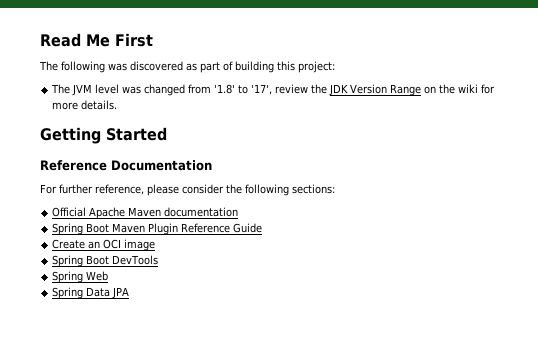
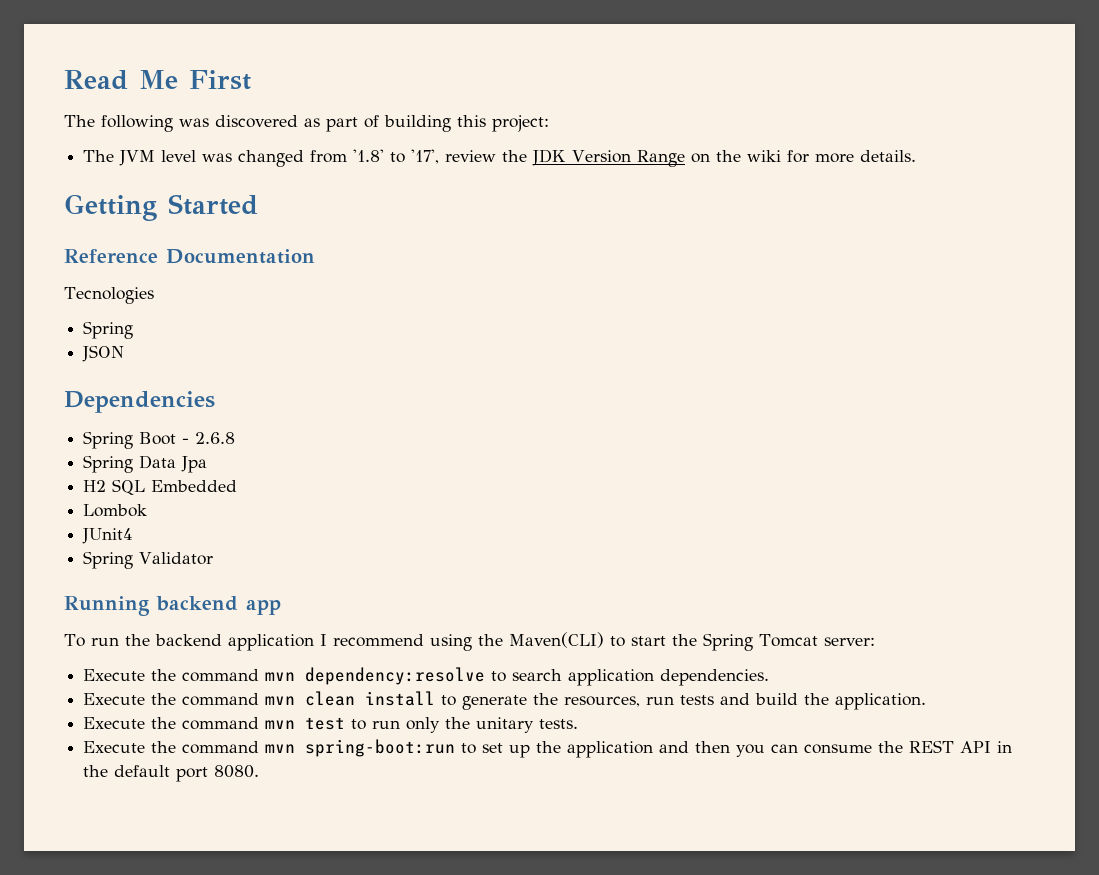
[40,184,335,196] [52,207,239,219] [52,223,263,235] [52,239,156,251] [52,255,159,267] [52,271,109,283] [52,287,130,299] For further reference, please consider the following sections: // Official Apache Maven documentation // Spring Boot Maven Plugin Reference Guide // Create an OCI image // Spring Boot DevTools // Spring Web // Spring Data JPA -> [64,287,154,304] [83,321,134,339] [82,345,125,362] [64,391,215,413] [83,431,236,449] [83,455,208,473] [83,479,238,495] [83,504,148,517] [82,528,134,544] [83,551,214,569] [64,596,281,616] [64,632,875,651] [83,667,770,686] [83,691,927,710] [83,717,579,733] [83,739,1013,758] [83,765,260,782] Tecnologies // Spring // JSON // Dependencies // Spring Boot - 2.6.8 // Spring Data Jpa // H2 SQL Embedded // Lombok // JUnit4 // Spring Validator // Running backend app // To run the backend application I recommend using the Maven(CLI) to start the Spring Tomcat server: // Execute the command mvn dependency:resolve to search application dependencies. // Execute the command mvn clean install to generate the resources, run tests and build the application. // Execute the command mvn test to run only the unitary tests. // Execute the command mvn spring-boot:run to set up the application and then you can consume the REST API in the default port 8080.

